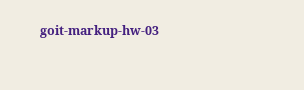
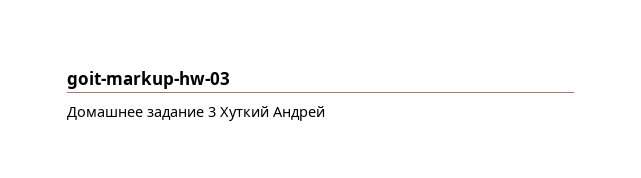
(159, 31) none -> [67,106,325,121] // Домашнее задание 3 Хуткий Андрей

